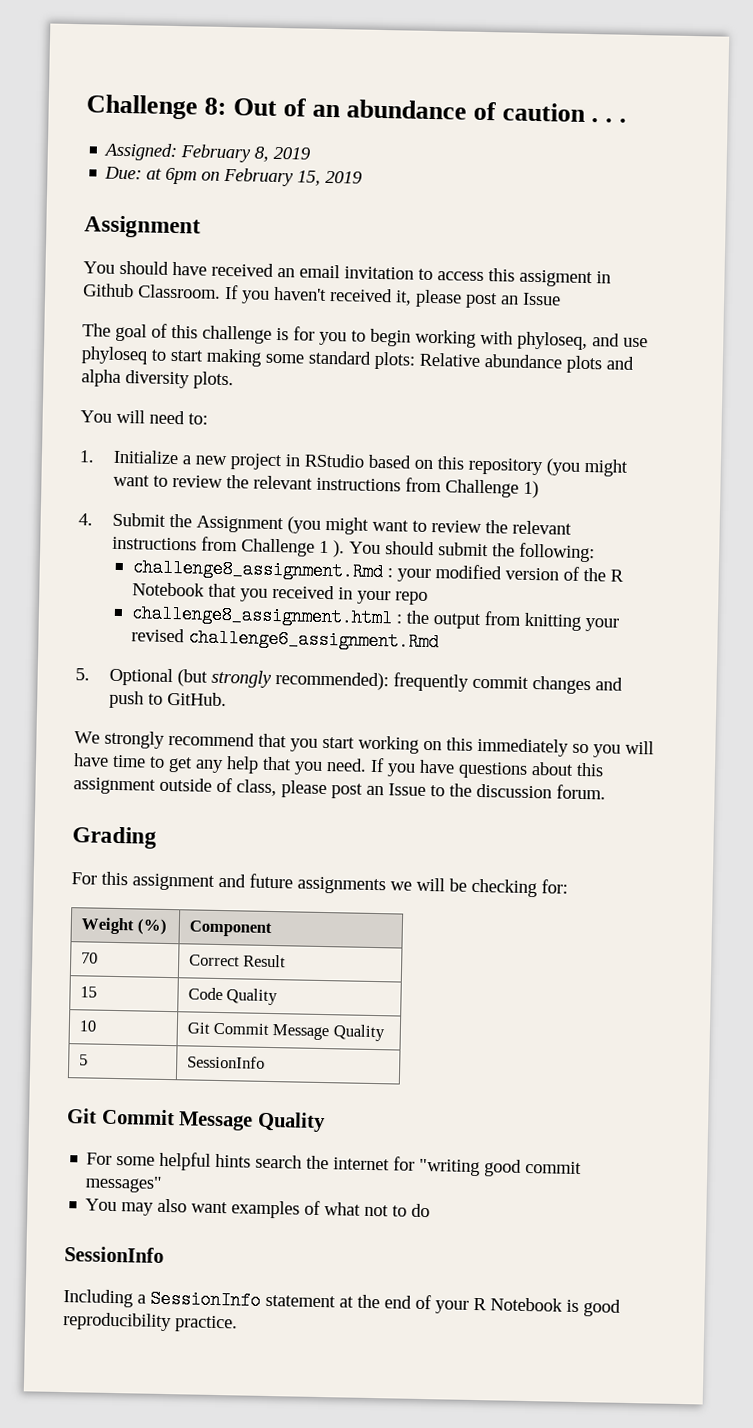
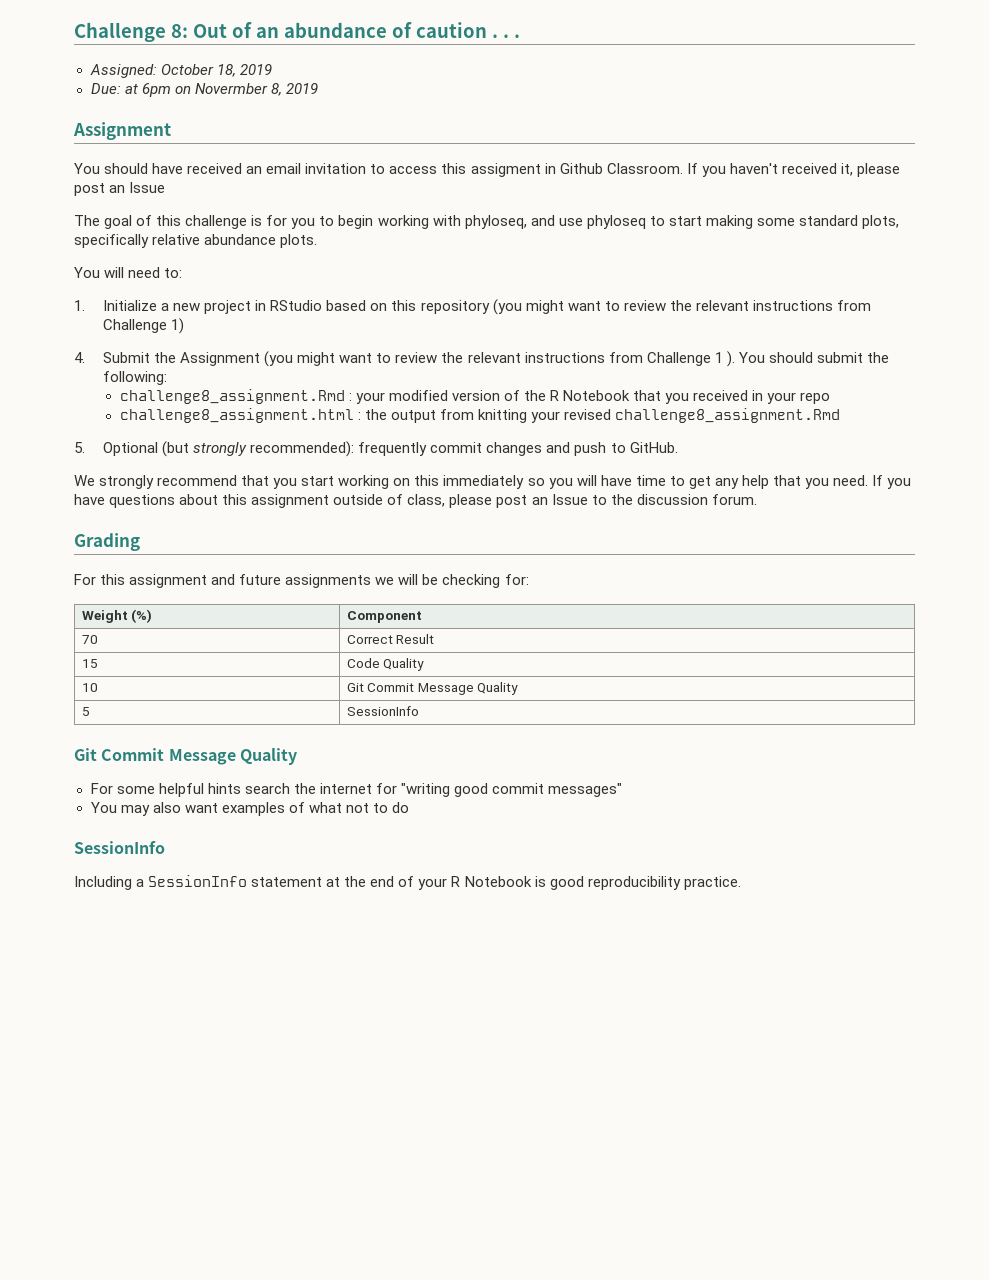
[180,144,270,163] February 8, -> [160,64,236,77] October 18,
[223,167,322,187] February 15, -> [194,83,282,96] Novermber 8,
[374,351,634,374] [81,369,190,389] plots: Relative abundance plots and alpha diversity -> [862,215,900,229] [74,234,277,248] plots, specifically relative abundance
[187,628,439,652] challenge6_assignment.Rmd -> [614,408,840,423] challenge8_assignment.Rmd

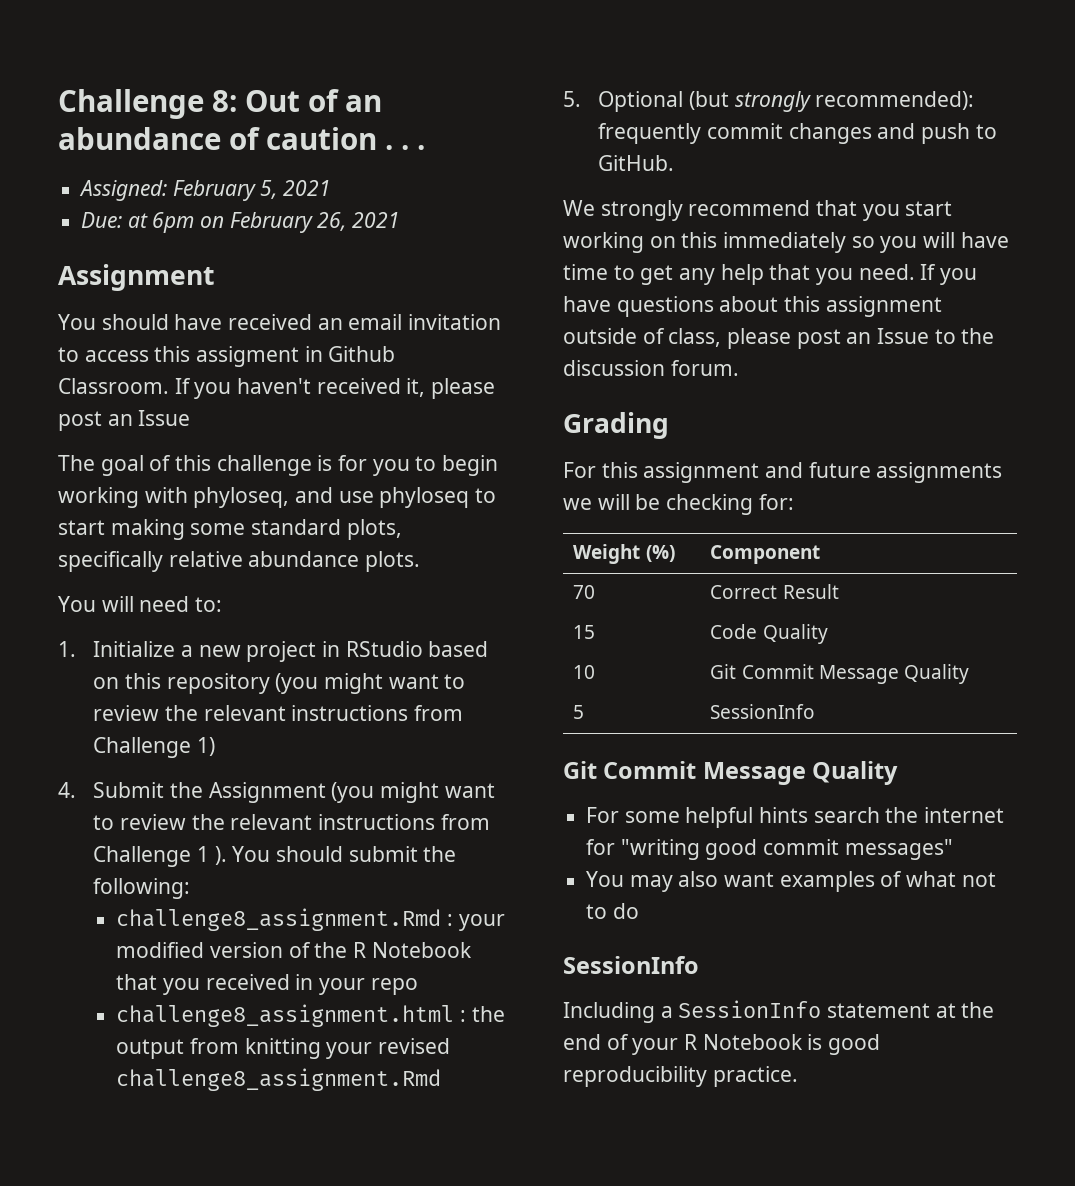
[160,64,272,77] October 18, 2019 -> [172,180,332,201] February 5, 2021
[194,83,318,96] Novermber 8, 2019 -> [229,212,401,233] February 26, 2021

